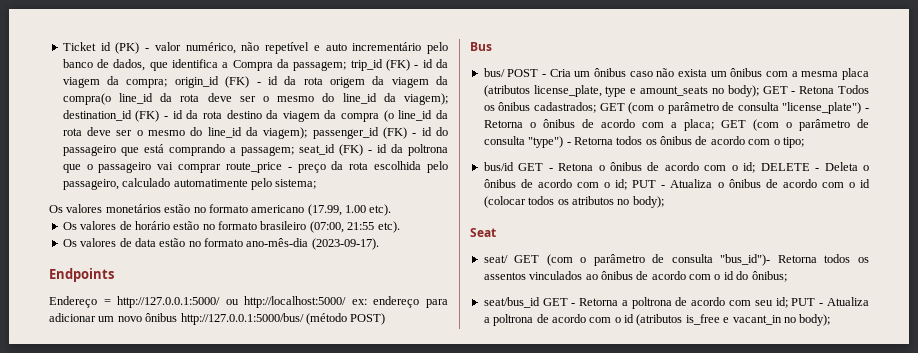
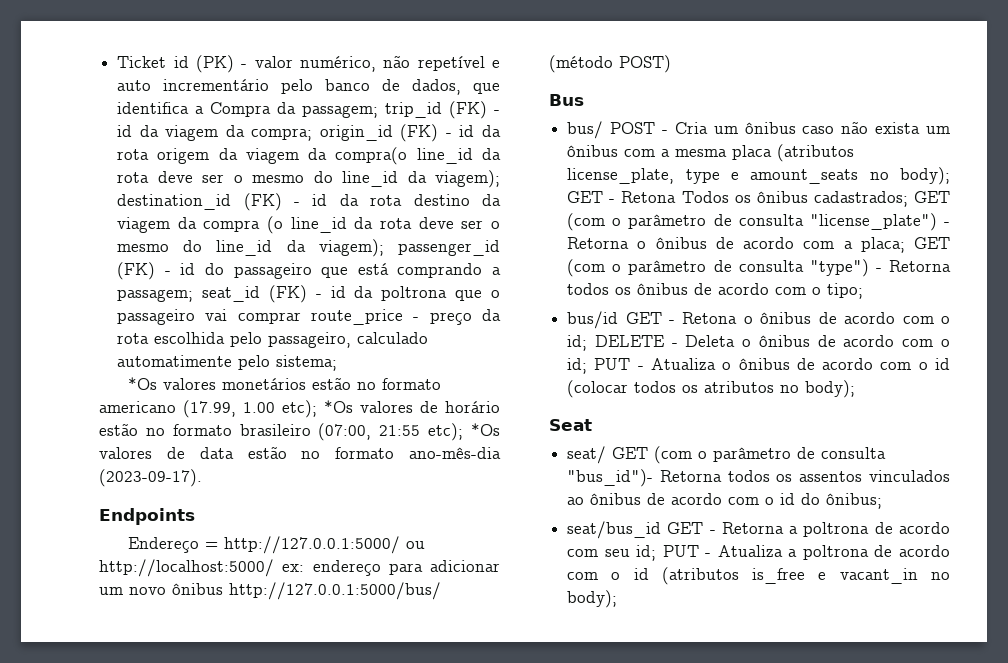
[49,205,63,213] Os -> [127,377,157,390] *Os
[369,204,392,216] [62,222,77,230] etc). // Os -> [282,400,353,418] etc); *Os
[377,221,400,233] [62,239,77,247] etc). // Os -> [428,423,500,441] etc); *Os

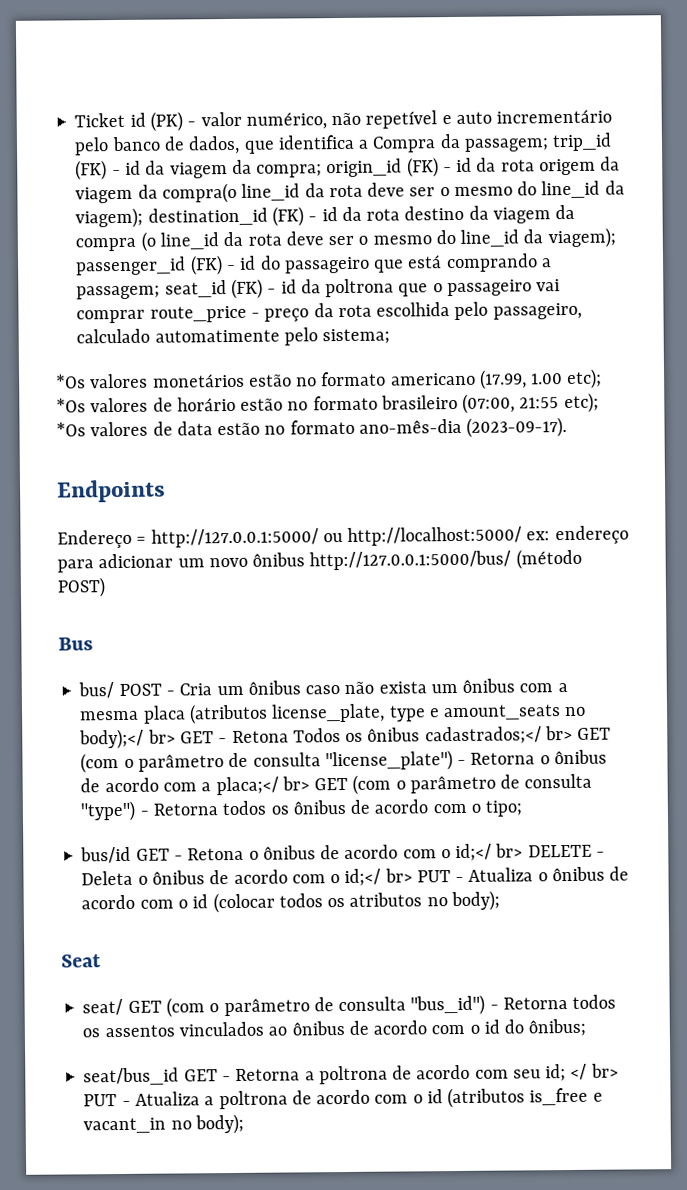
[900,167,950,185] body); -> [79,728,176,750] body);</ br>
[813,191,908,207] cadastrados; -> [424,725,573,745] cadastrados;</ br>
[860,237,905,253] placa; -> [215,776,310,796] placa;</ br>
[567,335,588,351] id; -> [455,843,524,862] id;</ br>
[567,358,588,374] id; -> [344,868,413,887] id;</ br>
[567,469,654,487] "bus_id")- -> [410,994,499,1016] "bus_id") -
(657, 553) none -> [570,1063,619,1081] </ br>

